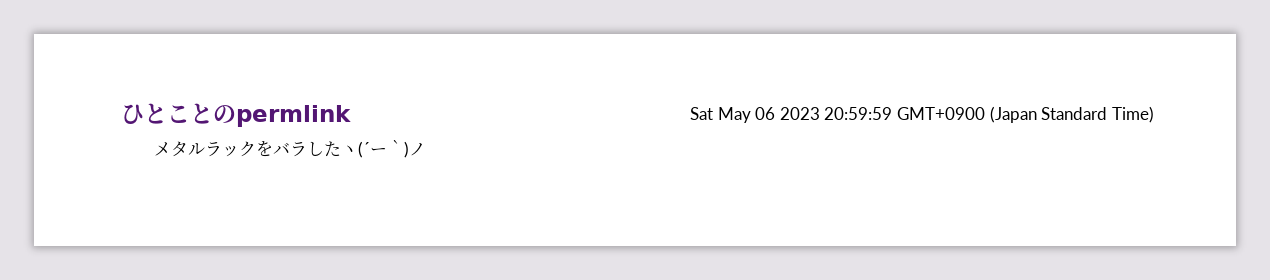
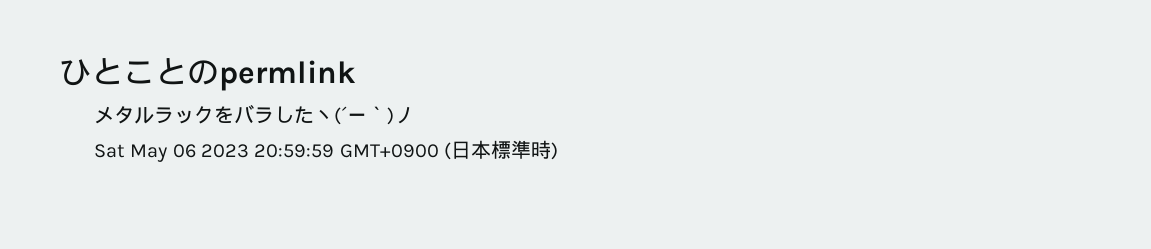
[989,106,1154,123] (Japan Standard Time) -> [444,140,559,160] (日本標準時)

